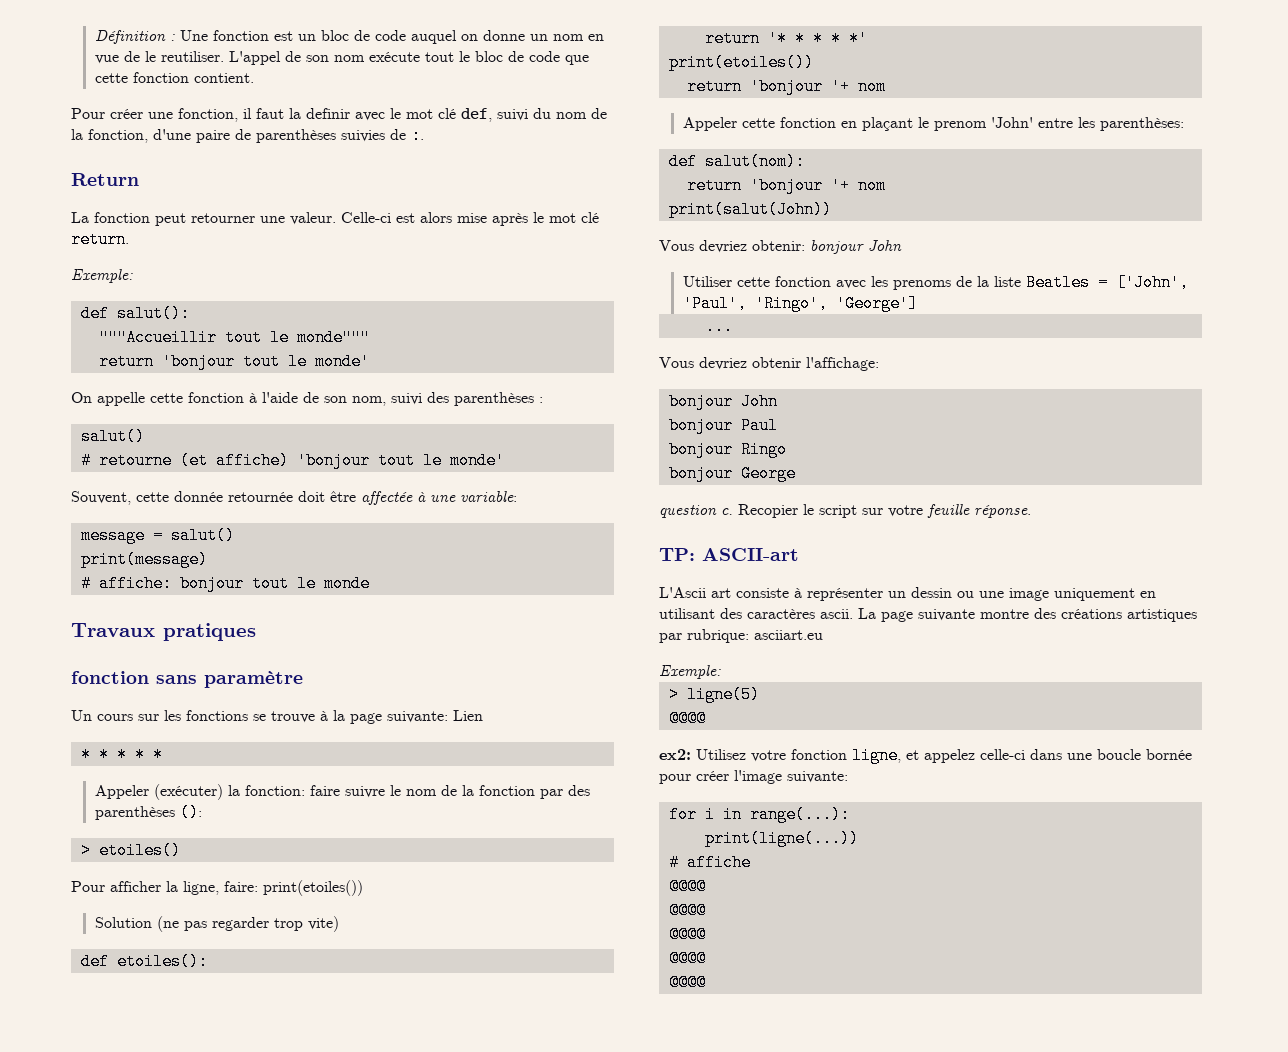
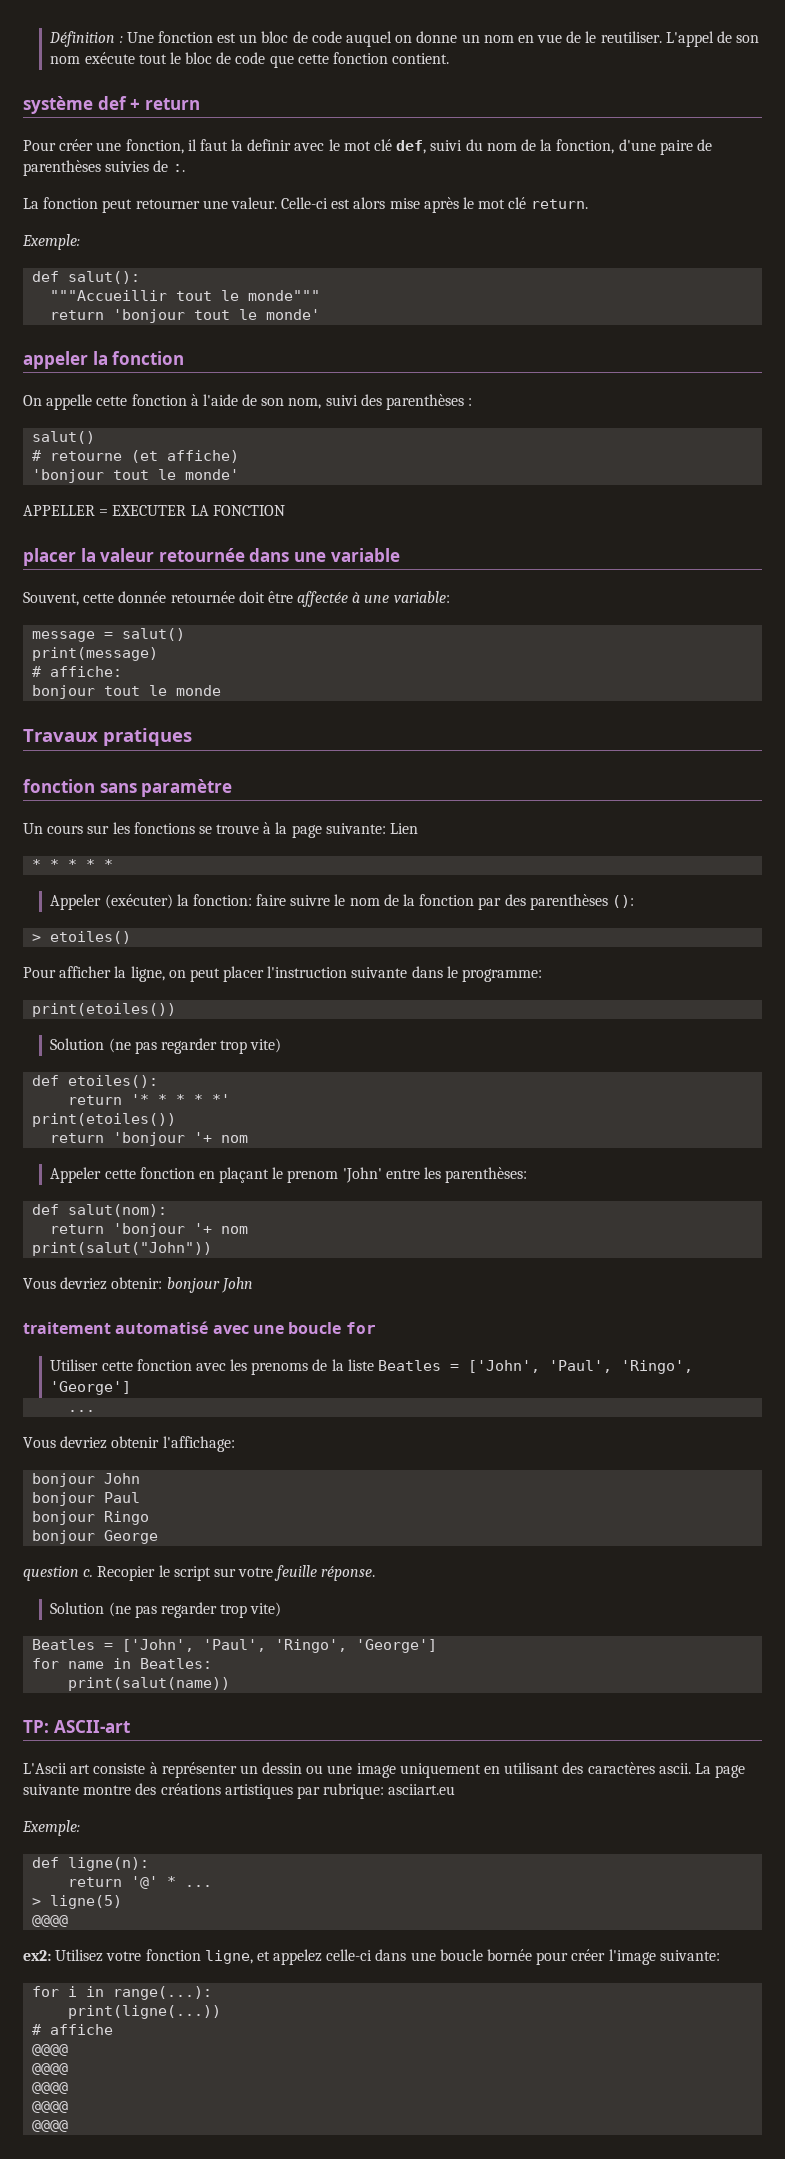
(254, 78) none -> [23,96,200,114] // système def + return
[71,173,139,186] // Return -> (185, 168) none
(370, 361) none -> [23,351,185,369] // appeler la fonction
[296,452,505,469] 'bonjour tout le monde' -> [32,469,240,483] [23,505,285,516] [23,548,400,566] // 'bonjour tout le monde' // APPELLER = EXECUTER LA FONCTION // placer la valeur retournée dans une variable
(172, 583) none -> (123, 671) //
[224,881,258,892] faire: -> [168,966,543,982] on peut placer l'instruction suivante dans le programme: //
[668,201,832,218] print(salut(John)) -> [32,1242,213,1256] print(salut("John"))
(902, 245) none -> [23,1321,376,1334] // traitement automatisé avec une boucle for
(1031, 511) none -> [50,1602,282,1618] [32,1639,438,1653] [32,1658,213,1669] [68,1677,231,1691] // Solution (ne pas regarder trop vite) // Beatles = ['John', 'Paul', 'Ringo', 'George'] // for name in Beatles: // print(salut(name))
(721, 672) none -> [32,1857,150,1871] [68,1876,213,1889] // def ligne(n): // return '@' * ...

